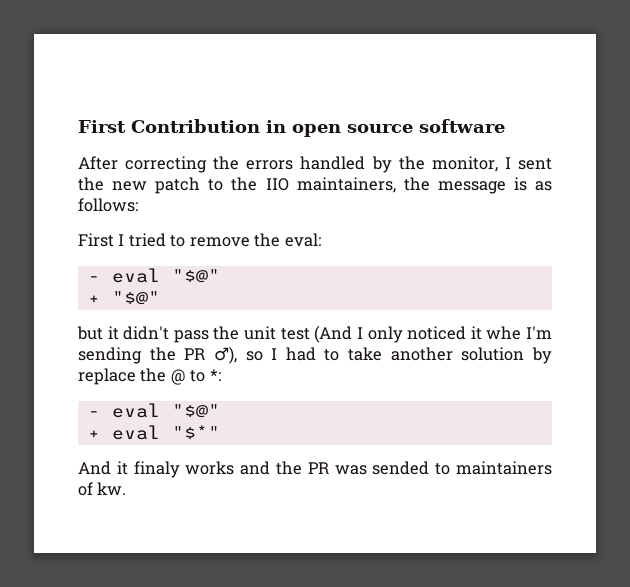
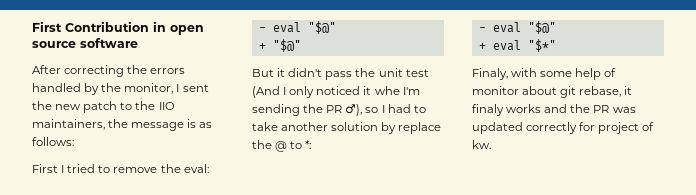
[77,326,103,340] but -> [252,69,274,77] But
[78,461,111,475] And -> [472,68,617,80] [472,86,622,98] Finaly, with some help of monitor about git rebase,
[372,461,552,475] sended to maintainers -> [472,122,640,134] updated correctly for project

